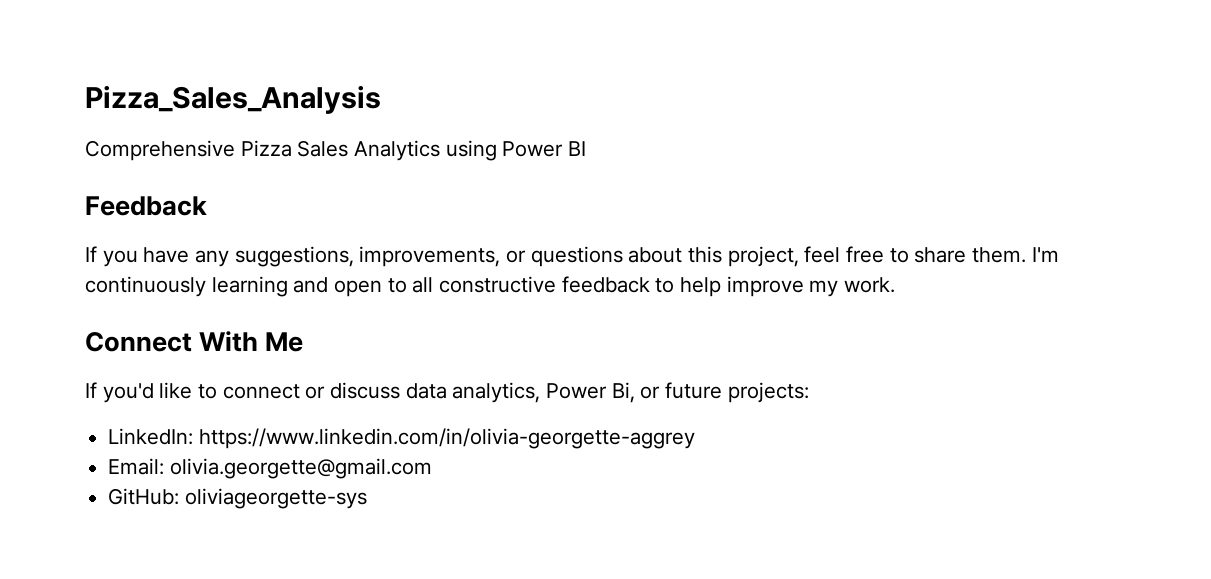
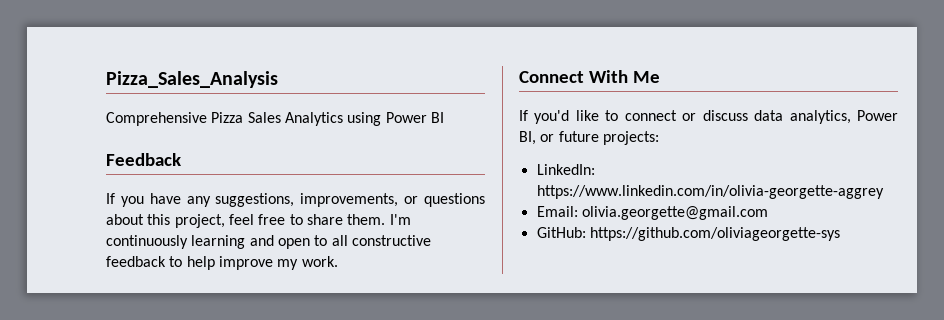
[611,382,635,403] Bi, -> [519,131,536,145] BI,
[184,488,367,509] oliviageorgette-sys -> [589,227,840,241] https://github.com/oliviageorgette-sys

